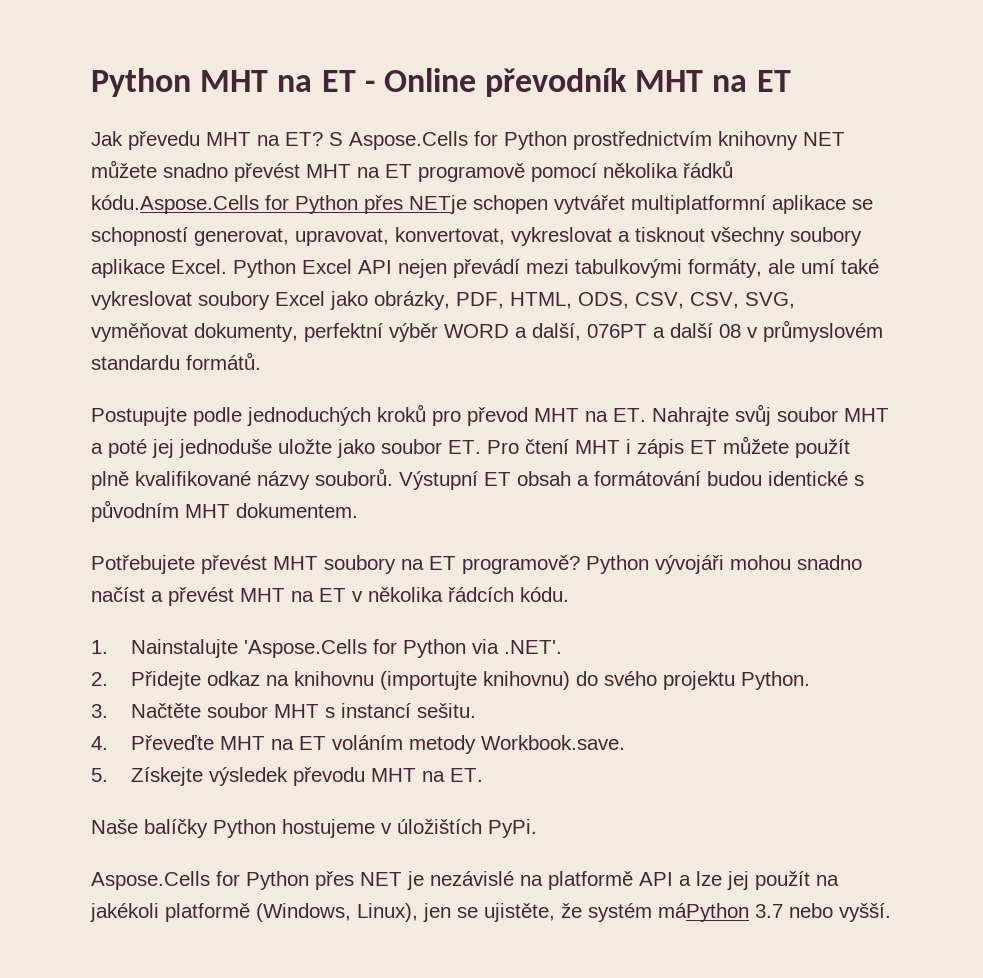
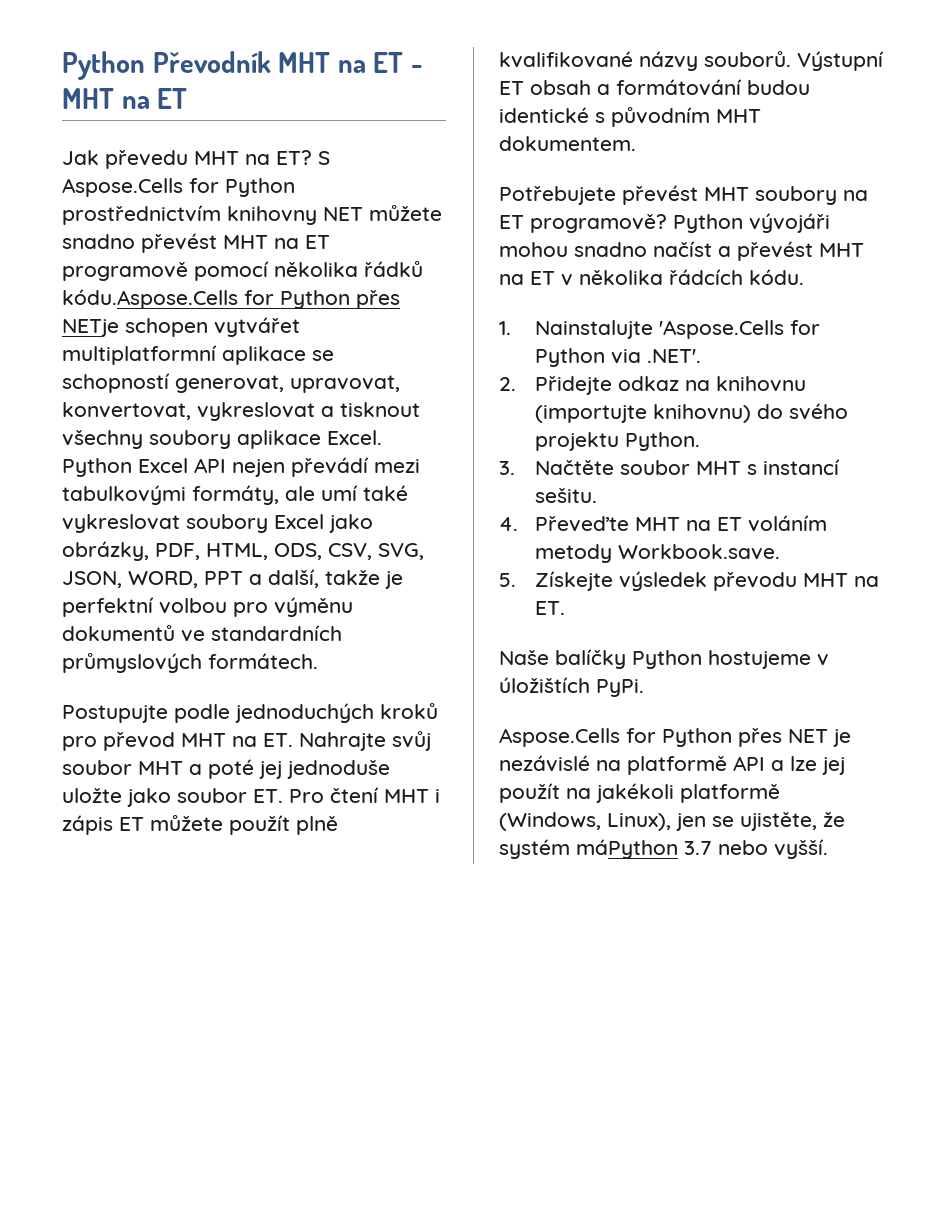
[91,68,191,97] Python -> [62,51,271,80] Python Převodník
[383,68,628,97] Online převodník -> (423, 69) none
[690,292,795,309] [91,320,883,342] [91,352,261,370] CSV, SVG, vyměňovat dokumenty, perfektní výběr WORD a další, 076PT a další 08 v průmyslovém standardu formátů. -> [378,543,424,560] [62,569,403,589] [62,597,353,617] [62,625,342,642] [62,653,318,673] SVG, JSON, WORD, PPT a další, takže je perfektní volbou pro výměnu dokumentů ve standardních průmyslových formátech.

